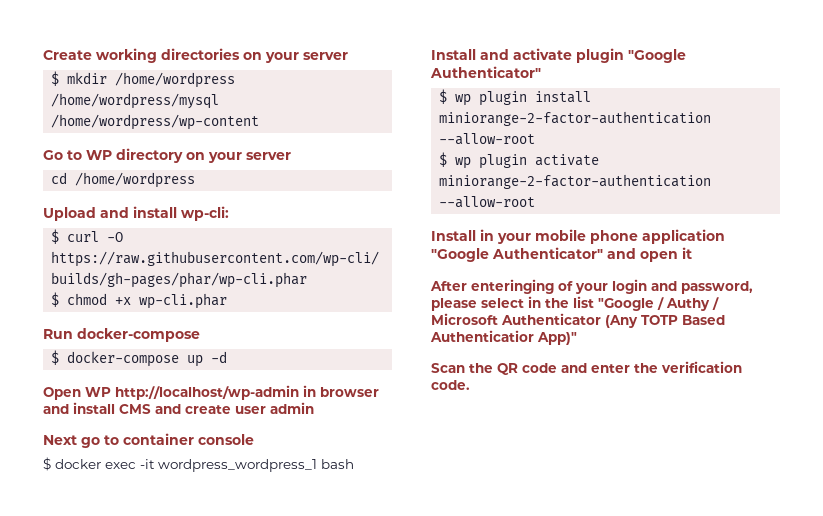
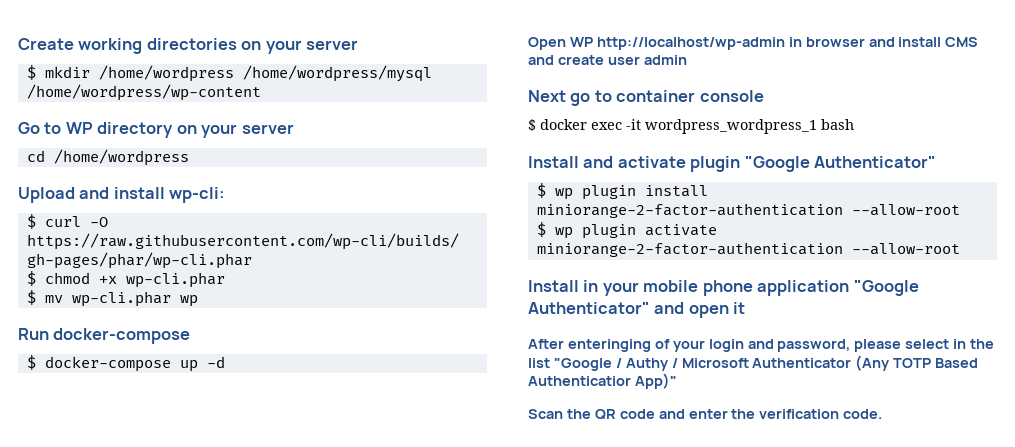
(228, 301) none -> [26,290,198,307] // $ mv wp-cli.phar wp

